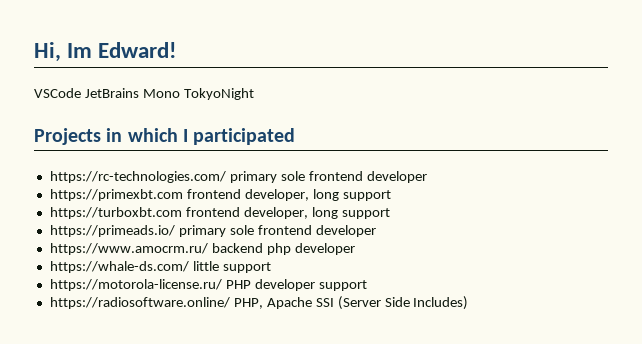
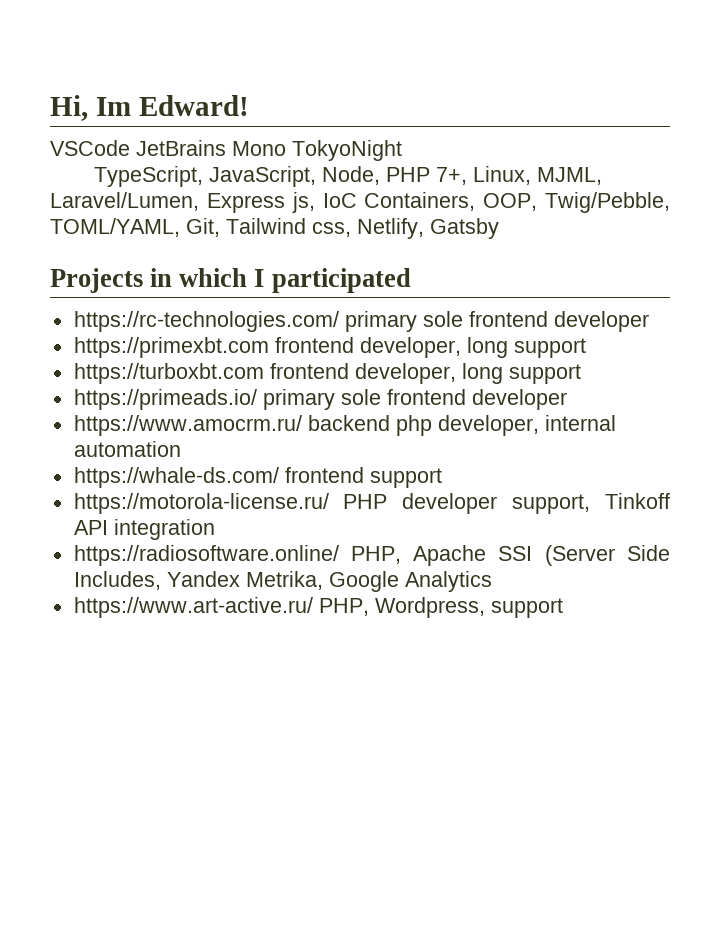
(254, 94) none -> [93,166,602,187] [50,192,670,213] [50,218,499,239] // TypeScript, JavaScript, Node, PHP 7+, Linux, MJML, Laravel/Lumen, Express js, IoC Containers, OOP, Twig/Pebble, TOML/YAML, Git, Tailwind css, Netlify, Gatsby
[294,243,355,255] developer -> [437,415,616,436] [73,441,181,457] developer, internal automation
[192,261,219,271] little -> [284,467,364,483] frontend
[318,280,367,291] support -> [512,493,670,514] [73,519,215,540] support, Tinkoff API integration
[413,296,469,310] Includes) -> [73,571,492,592] [73,597,563,618] Includes, Yandex Metrika, Google Analytics // https://www.art-active.ru/ PHP, Wordpress, support

